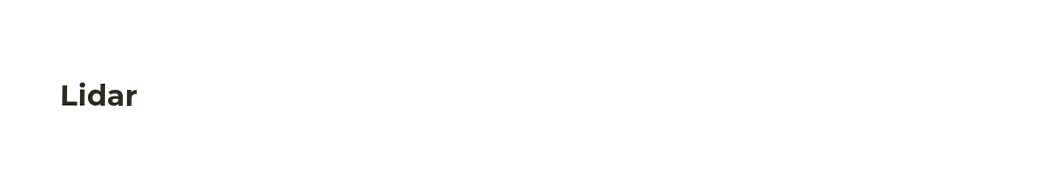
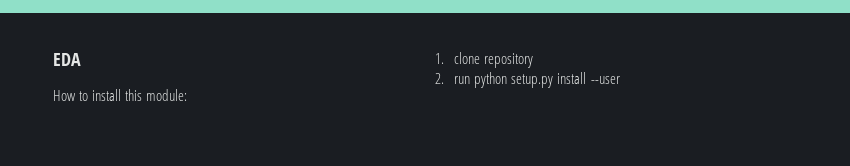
[59,81,139,106] Lidar -> [53,53,81,66] [53,89,188,101] [435,52,534,68] [435,72,620,88] EDA // How to install this module: // 1. clone repository // 2. run python setup.py install --user

